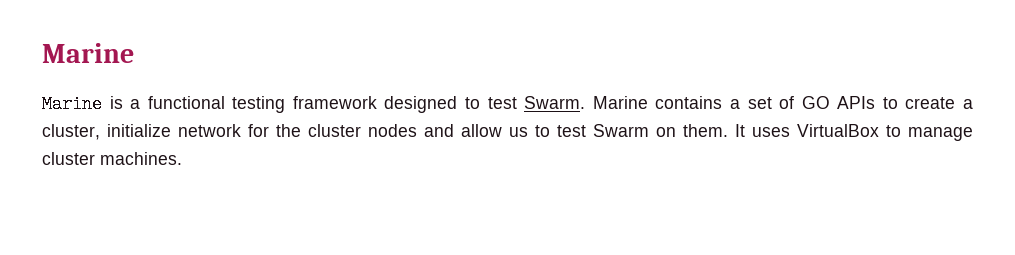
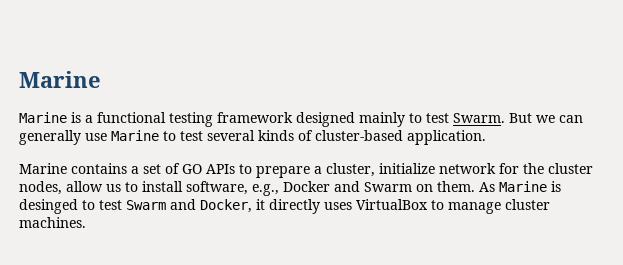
(458, 104) none -> [359,112,405,127] mainly
(586, 102) none -> [509,113,583,123] [19,130,486,145] But we can generally use Marine to test several kinds of cluster-based application. //
[905,97,956,109] create -> [256,166,310,178] prepare
[368,124,454,137] nodes and -> [19,181,62,195] nodes,
[557,124,745,137] test Swarm on them. It -> [142,181,561,196] [19,199,320,214] install software, e.g., Docker and Swarm on them. As Marine is desinged to test Swarm and Docker, it directly

